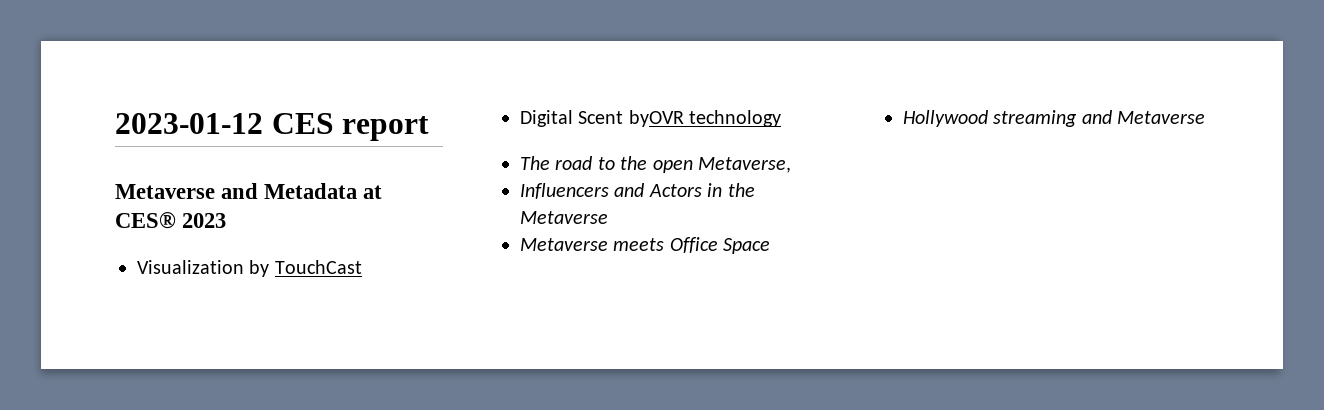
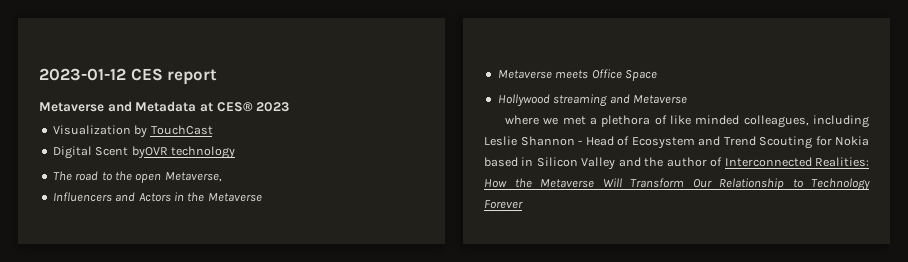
(1206, 117) none -> [505,115,869,128] [484,136,869,149] [484,157,869,170] [484,178,870,191] [484,200,523,209] // where we met a plethora of like minded colleagues, including Leslie Shannon - Head of Ecosystem and Trend Scouting for Nokia based in Silicon Valley and the author of Interconnected Realities: How the Metaverse Will Transform Our Relationship to Technology Forever

